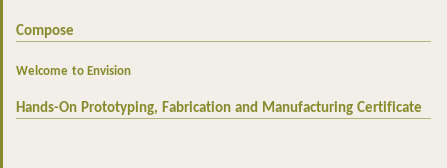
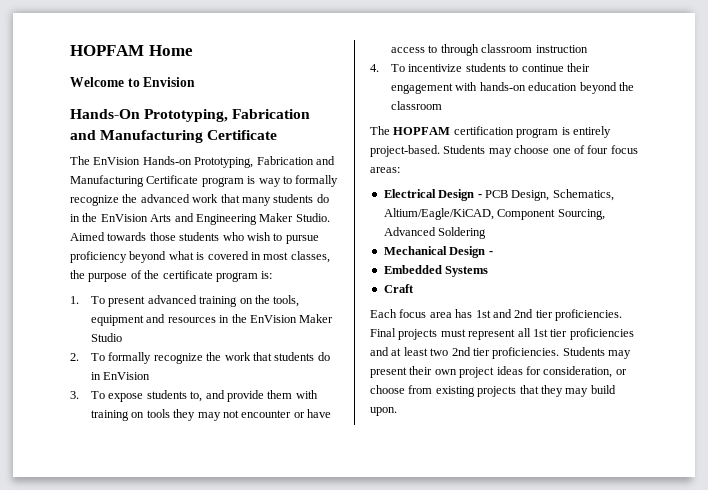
[16,24,74,38] Compose -> [70,45,193,56] HOPFAM Home
(422, 106) none -> [70,156,335,168] [70,175,339,187] [70,194,329,206] [70,213,330,225] [70,232,319,244] [70,251,330,263] [70,270,273,282] [70,295,300,307] [91,314,334,326] [91,333,123,342] [70,352,330,364] [91,372,151,380] [70,390,318,402] [91,409,332,421] [391,44,588,56] [370,63,590,72] [391,82,634,94] [391,101,443,110] [370,126,611,138] [370,145,638,157] [370,167,400,173] [383,189,614,201] [383,208,605,220] [383,227,487,239] [383,246,493,258] [383,265,489,277] [383,284,414,293] [370,309,622,321] [370,328,634,340] [370,347,631,359] [370,366,627,378] [370,385,616,397] [370,407,397,416] // The EnVision Hands-on Prototyping, Fabrication and Manufacturing Certificate program is way to formally recognize the advanced work that many students do in the EnVision Arts and Engineering Maker Studio. Aimed towards those students who wish to pursue proficiency beyond what is covered in most classes, the purpose of the certificate program is: // 1. To present advanced training on the tools, equipment and resources in the EnVision Maker Studio // 2. To formally recognize the work that students do in EnVision // 3. To expose students to, and provide them with training on tools they may not encounter or have access to through classroom instruction // 4. To incentivize students to continue their engagement with hands-on education beyond the classroom // The HOPFAM certification program is entirely project-based. Students may choose one of four focus areas: // Electrical Design - PCB Design, Schematics, Altium/Eagle/KiCAD, Component Sourcing, Advanced Soldering // Mechanical Design - // Embedded Systems // Craft // Each focus area has 1st and 2nd tier proficiencies. Final projects must represent all 1st tier proficiencies and at least two 2nd tier proficiencies. Students may present their own project ideas for consideration, or choose from existing projects that they may build upon.

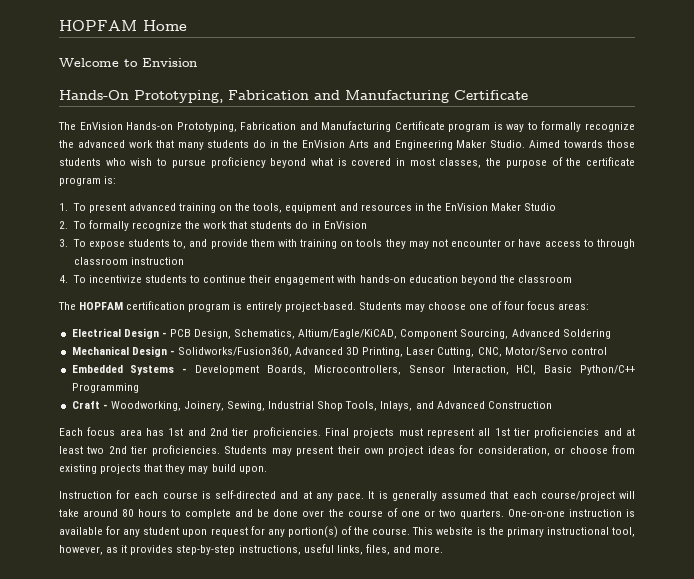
[383,265,489,277] [383,284,414,293] // Embedded Systems // Craft -> [177,347,607,357] [71,365,635,375] [71,383,139,393] [71,401,552,411] Solidworks/Fusion360, Advanced 3D Printing, Laser Cutting, CNC, Motor/Servo control // Embedded Systems - Development Boards, Microcontrollers, Sensor Interaction, HCI, Basic Python/C++ Programming // Craft - Woodworking, Joinery, Sewing, Industrial Shop Tools, Inlays, and Advanced Construction
(397, 411) none -> [59,490,635,501] [59,508,635,519] [59,526,635,538] [59,544,444,555] // Instruction for each course is self-directed and at any pace. It is generally assumed that each course/project will take around 80 hours to complete and be done over the course of one or two quarters. One-on-one instruction is available for any student upon request for any portion(s) of the course. This website is the primary instructional tool, however, as it provides step-by-step instructions, useful links, files, and more.

